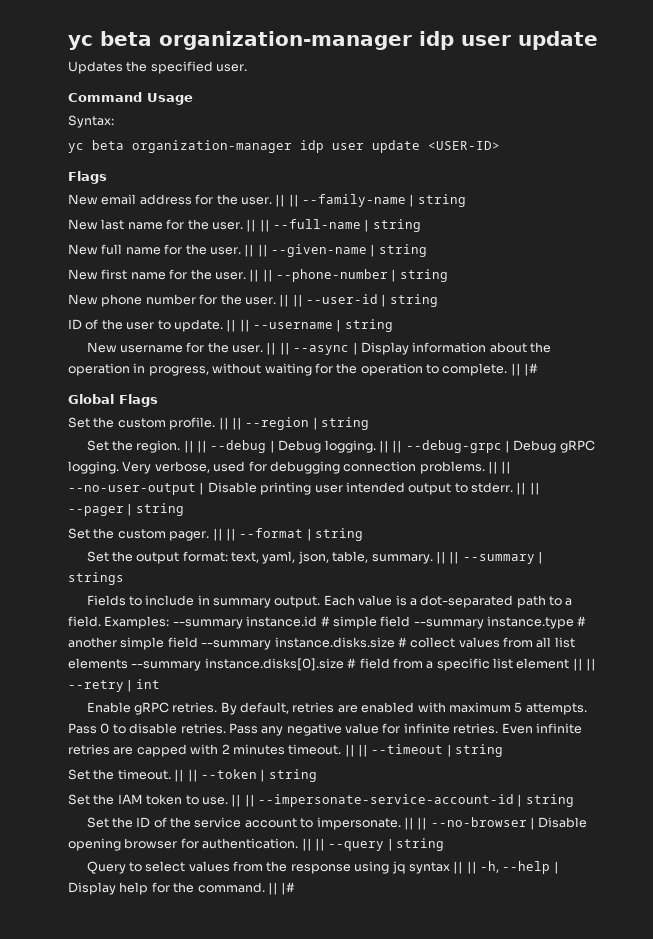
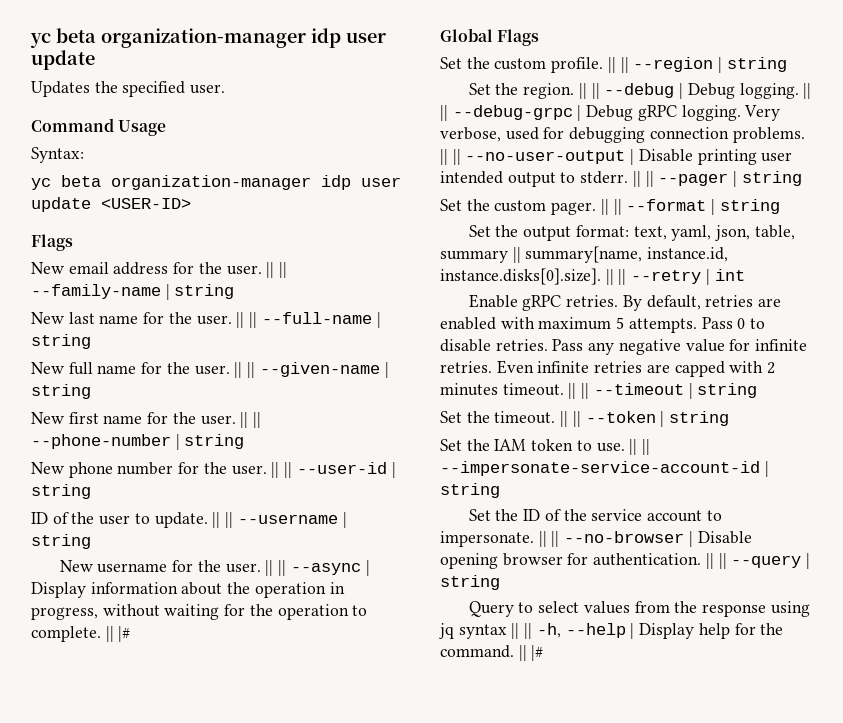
[371,551,544,564] [68,572,124,585] [86,595,573,608] [68,616,587,629] [68,637,575,650] [68,658,570,671] summary. || || --summary | strings // Fields to include in summary output. Each value is a dot-separated path to a field. Examples: --summary instance.id # simple field --summary instance.type # another simple field --summary instance.disks.size # collect values from all list elements --summary instance.disks[0].size # field from a specific list element -> [440,246,729,263] [440,268,601,285] summary || summary[name, instance.id, instance.disks[0].size].

